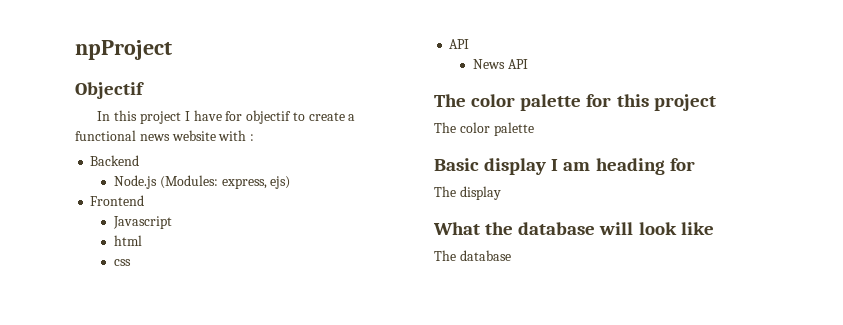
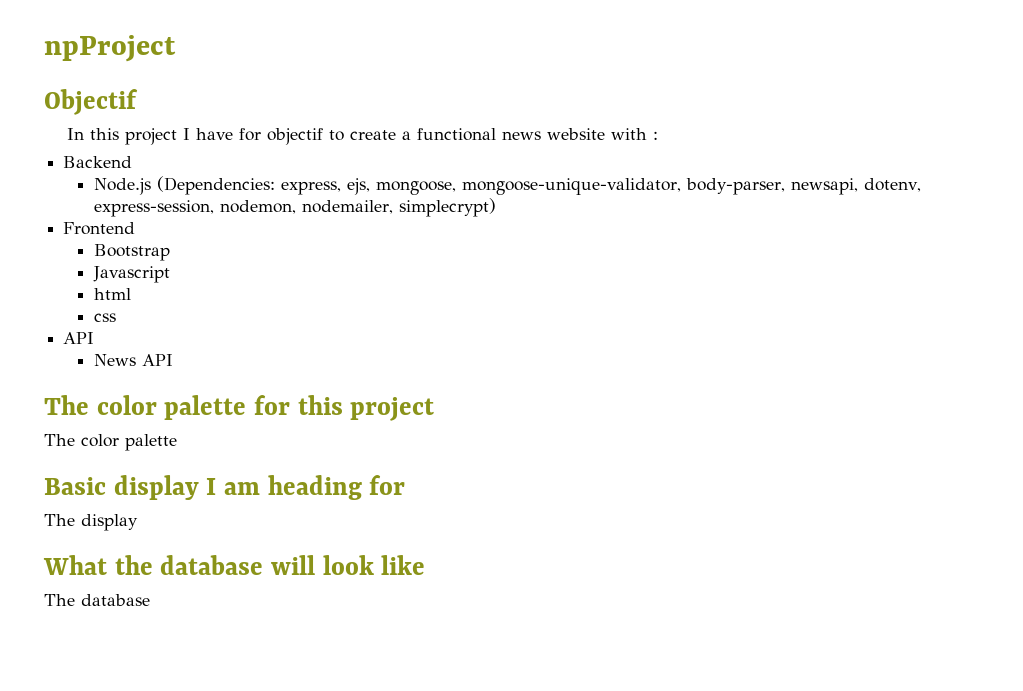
[159,175,291,189] (Modules: express, ejs) -> [156,176,921,195] [93,198,496,217] (Dependencies: express, ejs, mongoose, mongoose-unique-validator, body-parser, newsapi, dotenv, express-session, nodemon, nodemailer, simplecrypt)
(145, 200) none -> [93,244,170,261] // Bootstrap

